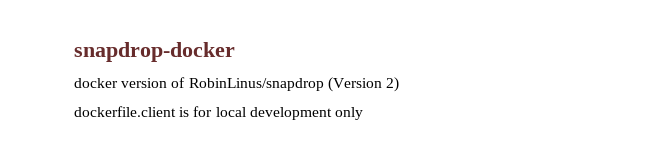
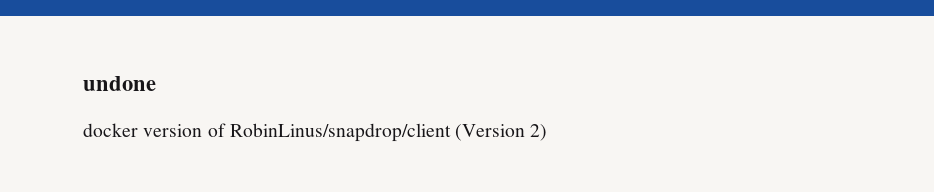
[74,42,235,62] snapdrop-docker -> [83,76,156,91] undone
[188,78,324,91] RobinLinus/snapdrop -> [229,123,451,142] RobinLinus/snapdrop/client
[74,106,363,120] // dockerfile.client is for local development only -> (548, 132) none

